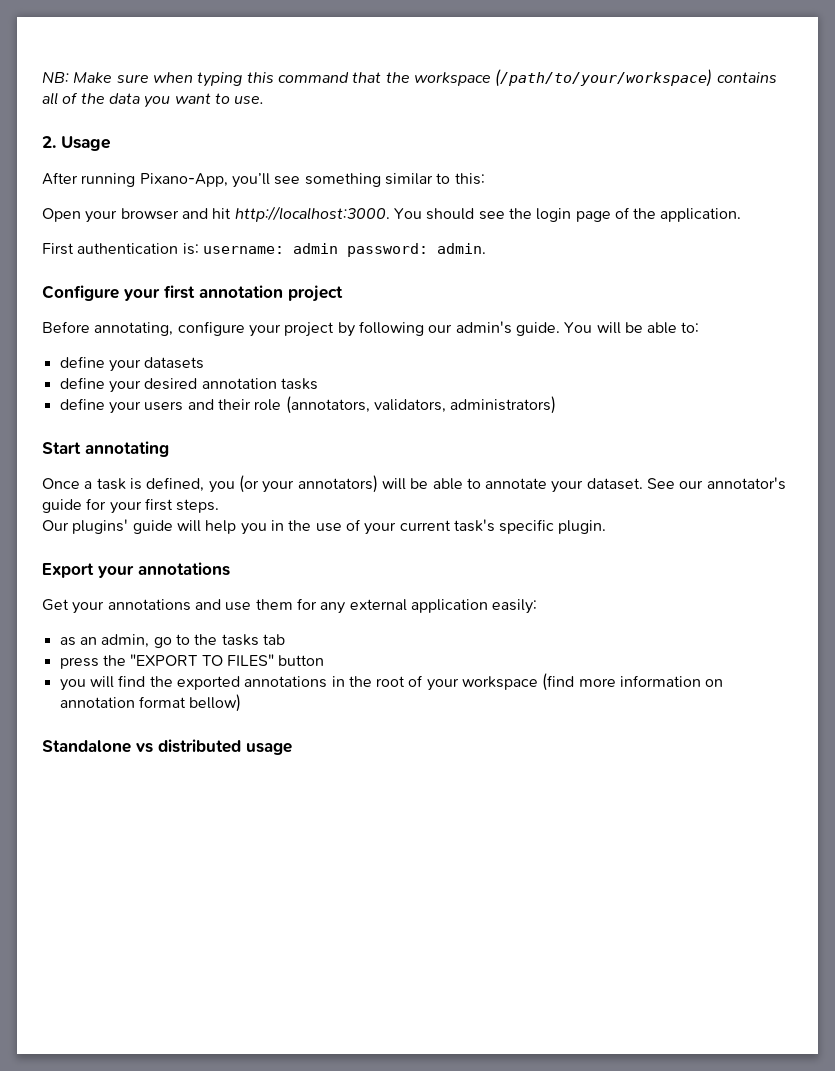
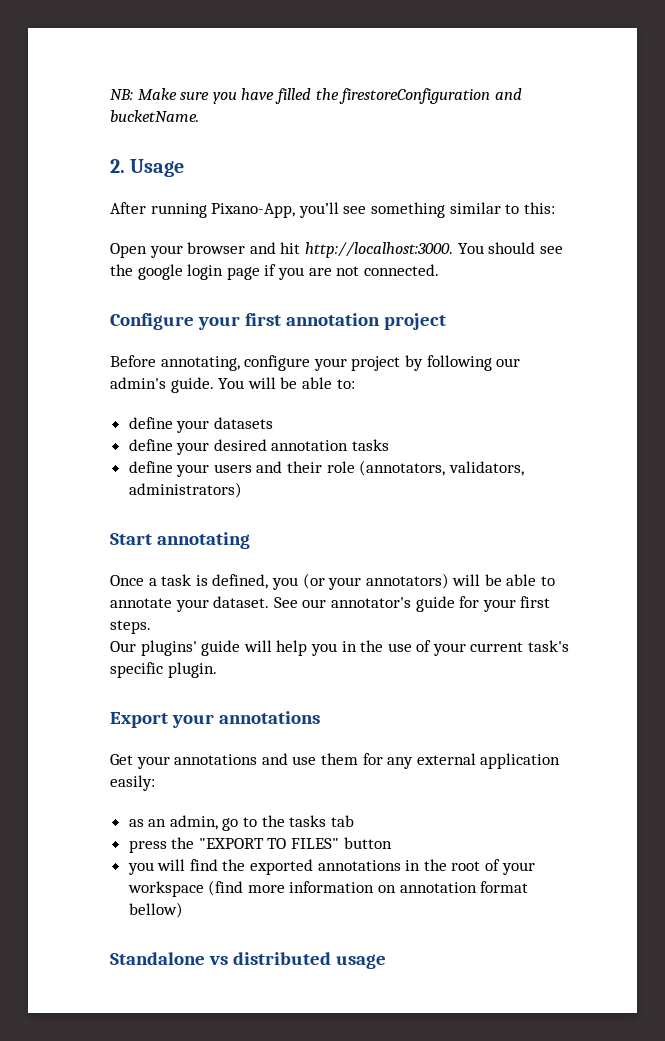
[152,69,777,87] [42,92,265,108] when typing this command that the workspace (/path/to/your/workspace) contains all of the data you want to use. -> [212,88,522,104] [110,110,199,122] you have filled the firestoreConfiguration and bucketName.
(532, 213) none -> [137,264,183,280] google
[614,207,742,222] [42,243,486,257] of the application. // First authentication is: username: admin password: admin. -> [264,264,439,280] if you are not connected.

